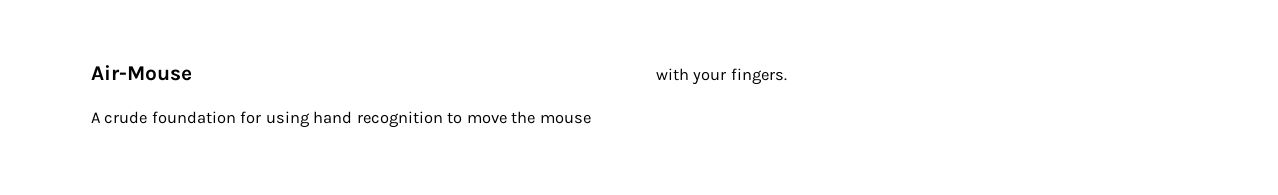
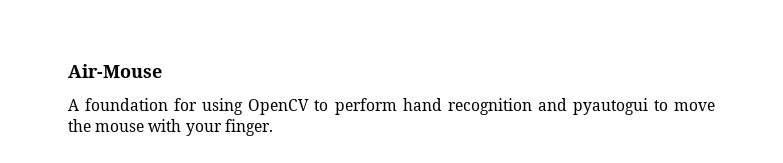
[104,111,148,124] crude -> (79, 105) none
[313,111,443,128] hand recognition -> [248,98,648,115] OpenCV to perform hand recognition and pyautogui
[730,68,787,85] fingers. -> [224,119,273,136] finger.

